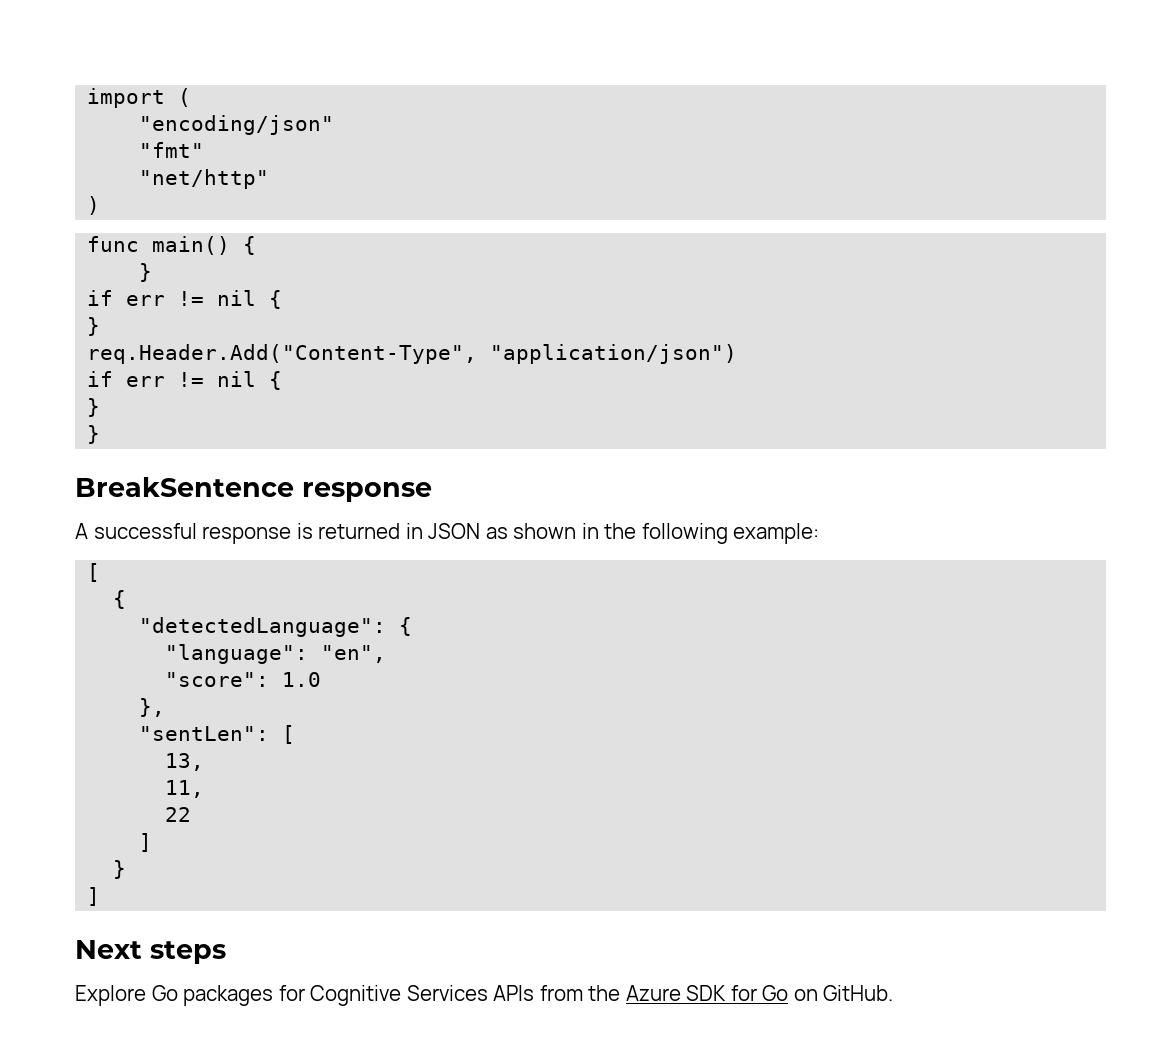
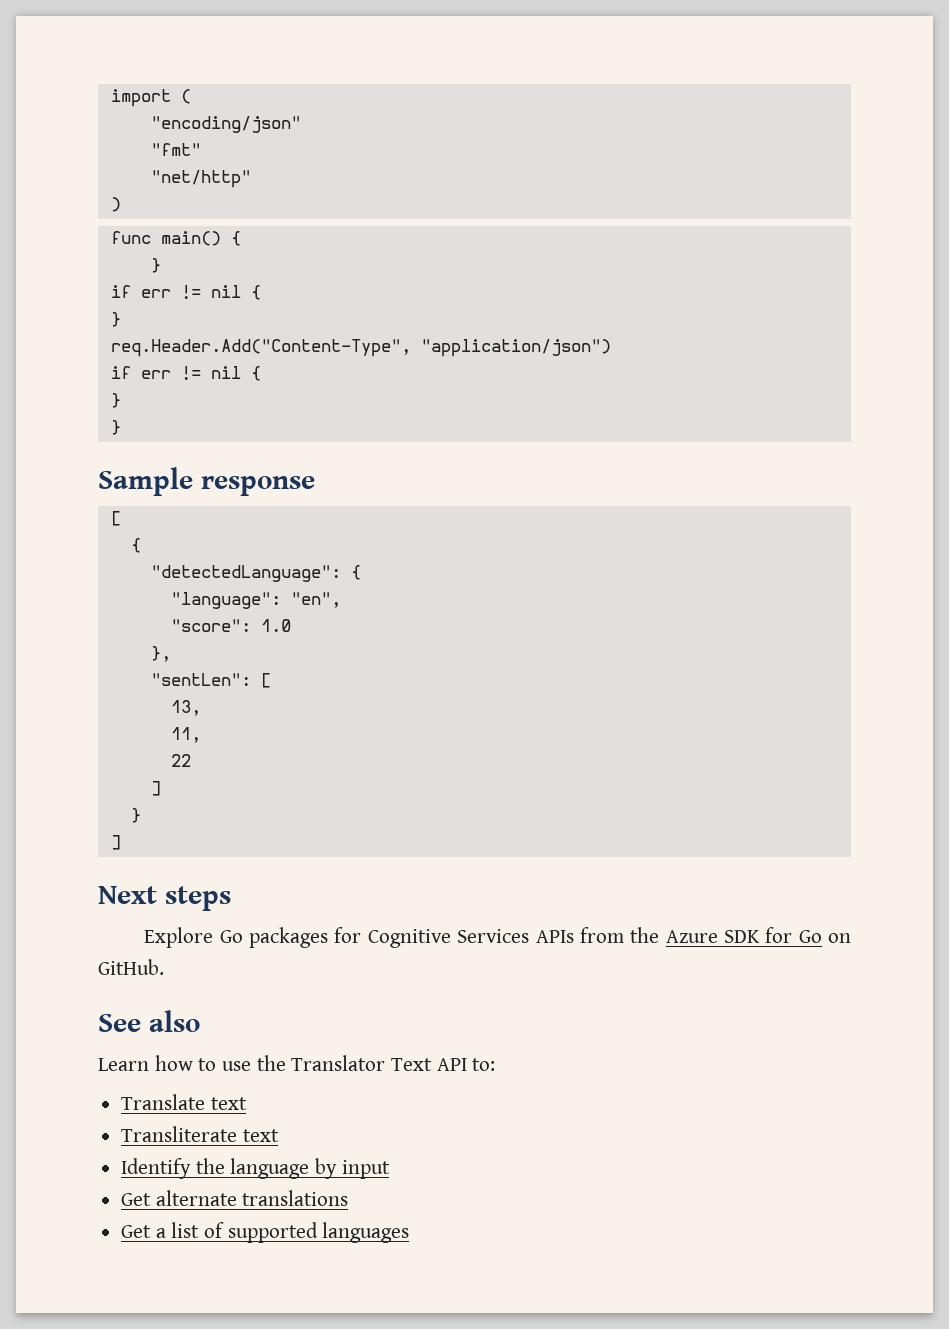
[75,477,432,502] [75,523,820,544] BreakSentence response // A successful response is returned in JSON as shown in the following example: -> [98,467,315,496] Sample response
(894, 993) none -> [98,1010,200,1032] [98,1055,496,1071] [121,1094,247,1110] [121,1126,279,1142] [121,1158,390,1179] [121,1190,349,1206] [121,1222,410,1243] // See also // Learn how to use the Translator Text API to: // Translate text // Transliterate text // Identify the language by input // Get alternate translations // Get a list of supported languages

